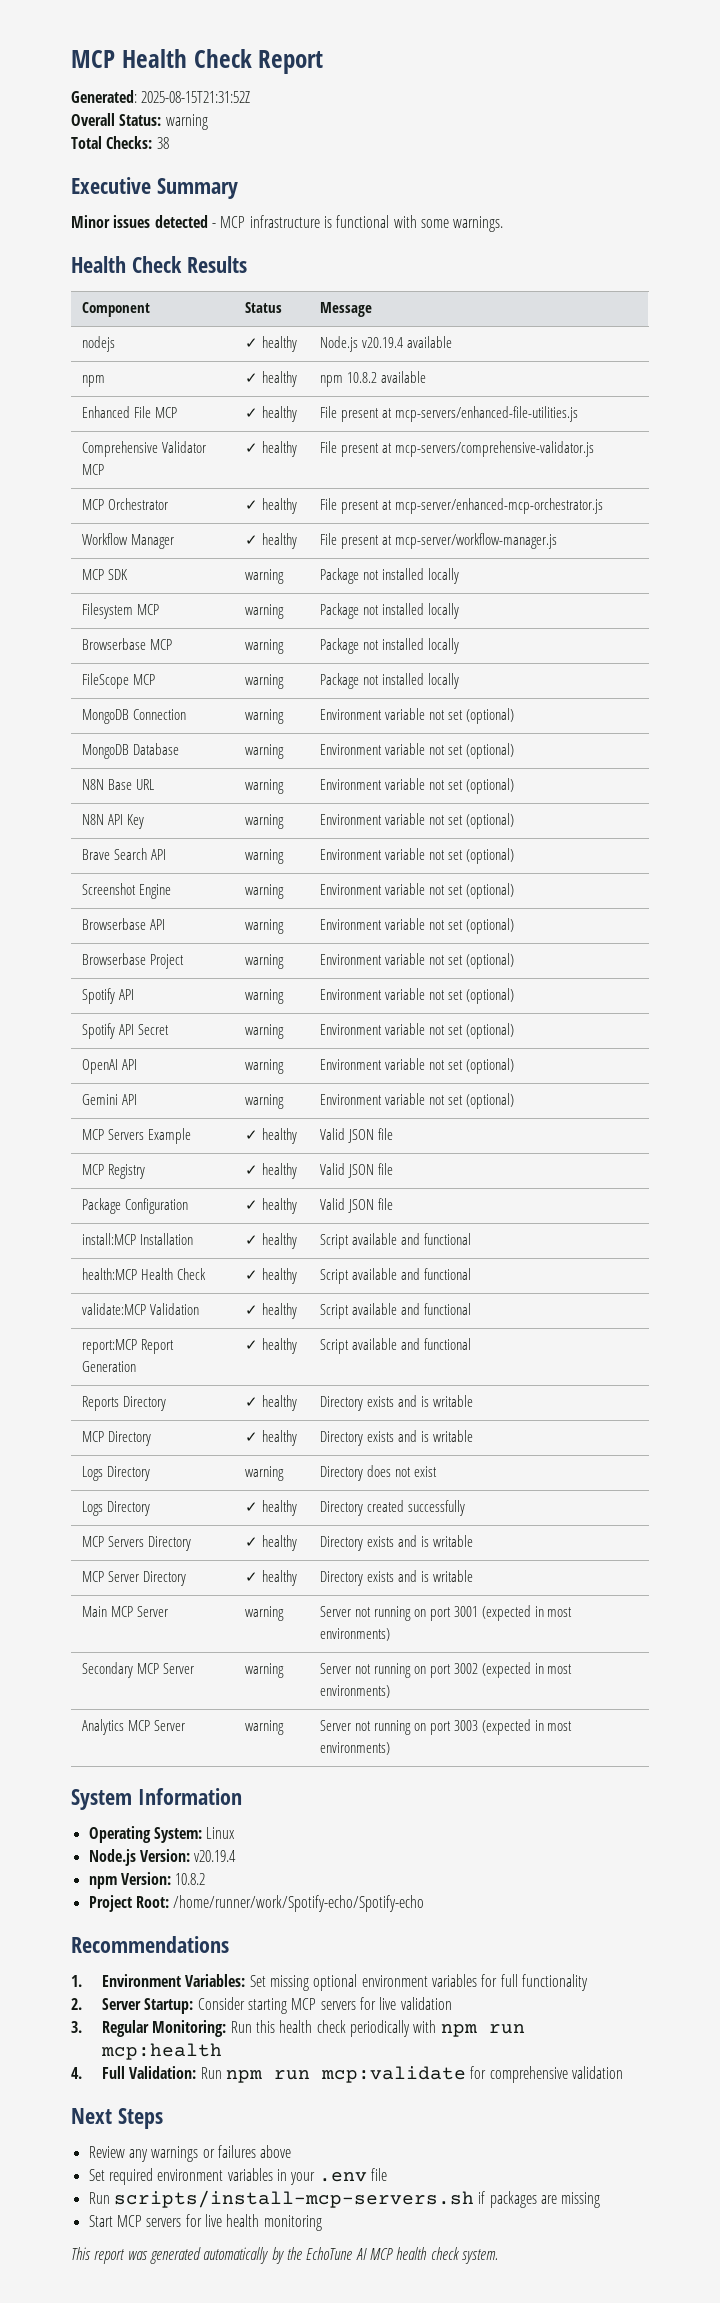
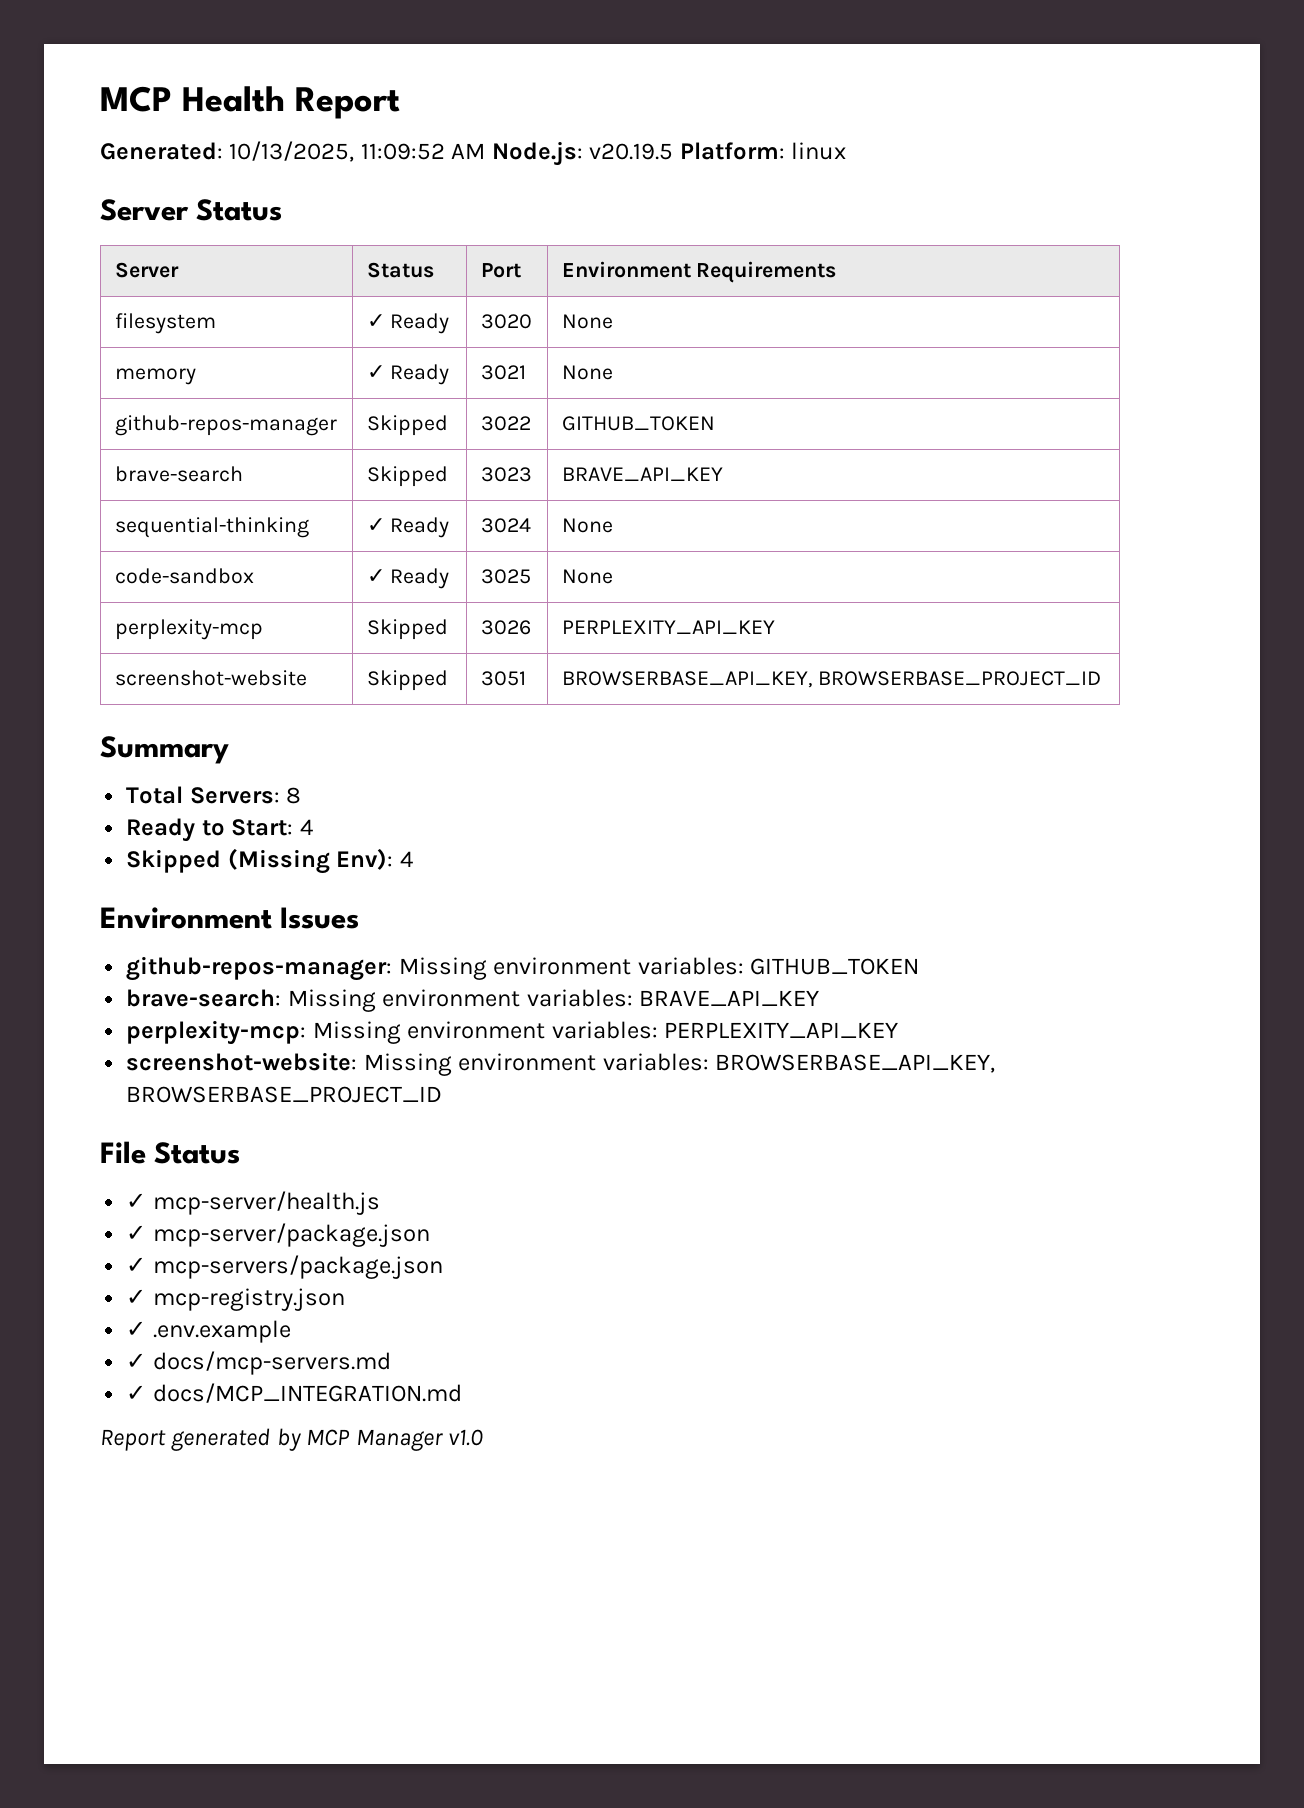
[193,49,252,68] Check -> (285, 99) none
[141,91,251,103] [71,113,208,130] [71,136,169,149] [71,177,238,199] [71,215,504,232] [71,256,247,273] [82,302,151,317] [245,302,283,313] [320,302,373,317] [82,336,116,352] [245,336,298,352] [320,336,452,352] [82,375,106,387] [245,371,298,387] [320,371,426,387] [82,406,177,418] [245,406,298,422] [320,406,578,422] [82,441,207,457] [82,464,105,475] [245,441,298,457] [320,441,594,457] [82,498,169,510] [245,498,298,514] [320,498,603,514] [82,533,175,549] [245,533,298,549] [320,533,557,549] [82,569,129,580] [245,569,285,584] [320,568,459,584] [82,603,160,619] [245,604,285,619] [320,603,459,619] [82,638,173,650] [245,639,285,654] [320,638,459,654] [82,673,156,689] [245,674,285,689] [320,673,459,689] [82,709,187,724] [245,709,285,724] [320,708,514,724] [82,743,180,759] [245,744,285,759] [320,743,514,759] [82,779,154,790] [245,779,285,794] [320,778,514,794] [82,814,144,829] [245,814,285,829] [320,813,514,829] [82,848,166,860] [245,849,285,864] [320,848,514,864] [82,883,172,899] [245,884,285,899] [320,883,514,899] [82,918,166,930] [245,919,285,934] [320,918,514,934] [82,953,185,969] [245,954,285,969] [320,953,514,969] [82,988,135,1004] [245,989,285,1004] [320,988,514,1004] [82,1023,169,1039] [245,1024,285,1039] [320,1023,514,1039] [82,1059,138,1074] [245,1059,285,1074] [320,1058,514,1074] [82,1094,138,1105] [245,1094,285,1109] [320,1093,514,1109] [82,1128,191,1144] [245,1128,298,1144] [320,1128,393,1143] [82,1164,146,1179] [245,1163,298,1179] [320,1163,393,1178] [82,1198,189,1214] [245,1198,298,1214] [320,1198,393,1213] [82,1233,194,1245] [245,1233,298,1249] [320,1233,471,1249] [82,1268,206,1280] [245,1268,298,1284] [320,1268,471,1284] [82,1303,200,1315] [245,1303,298,1319] [320,1303,471,1319] [82,1339,175,1354] [82,1361,137,1372] [245,1338,298,1354] [320,1338,471,1354] [82,1396,167,1411] [245,1395,298,1411] [320,1395,473,1411] [82,1431,152,1446] [245,1430,298,1446] [320,1430,473,1446] [82,1466,151,1481] [245,1466,285,1481] [320,1465,437,1481] [82,1501,151,1516] [245,1500,298,1516] [320,1500,465,1516] [82,1536,191,1551] [245,1535,298,1551] [320,1535,473,1551] [82,1571,186,1586] [245,1570,298,1586] [320,1570,473,1586] [82,1606,168,1617] [245,1606,285,1621] [320,1605,573,1621] [320,1628,391,1641] [82,1662,194,1678] [245,1663,285,1678] [320,1662,573,1678] [320,1685,391,1698] [82,1719,185,1735] [245,1720,285,1735] [320,1719,573,1735] [320,1742,391,1755] [71,1788,242,1810] [88,1826,236,1843] [88,1849,237,1866] [88,1872,206,1889] [88,1895,425,1912] [71,1936,229,1953] [71,1974,588,1991] [71,1997,452,2014] [71,2020,525,2037] [101,2043,223,2060] [71,2066,623,2083] [71,2108,163,2129] [88,2145,292,2162] [88,2168,387,2185] [88,2190,601,2208] [88,2214,322,2231] [71,2247,498,2264] 2025-08-15T21:31:52Z // Overall Status: warning // Total Checks: 38 // Executive Summary // Minor issues detected - MCP infrastructure is functional with some warnings. // Health Check Results // Component | Status | Message // nodejs | ✓ healthy | Node.js v20.19.4 available // npm | ✓ healthy | npm 10.8.2 available // Enhanced File MCP | ✓ healthy | File present at mcp-servers/enhanced-file-utilities.js // Comprehensive Validator MCP | ✓ healthy | File present at mcp-servers/comprehensive-validator.js // MCP Orchestrator | ✓ healthy | File present at mcp-server/enhanced-mcp-orchestrator.js // Workflow Manager | ✓ healthy | File present at mcp-server/workflow-manager.js // MCP SDK | warning | Package not installed locally // Filesystem MCP | warning | Package not installed locally // Browserbase MCP | warning | Package not installed locally // FileScope MCP | warning | Package not installed locally // MongoDB Connection | warning | Environment variable not set (optional) // MongoDB Database | warning | Environment variable not set (optional) // N8N Base URL | warning | Environment variable not set (optional) // N8N API Key | warning | Environment variable not set (optional) // Brave Search API | warning | Environment variable not set (optional) // Screenshot Engine | warning | Environment variable not set (optional) // Browserbase API | warning | Environment variable not set (optional) // Browserbase Project | warning | Environment variable not set (optional) // Spotify API | warning | Environment variable not set (optional) // Spotify API Secret | warning | Environment variable not set (optional) // OpenAI API | warning | Environment variable not set (optional) // Gemini API | warning | Environment variable not set (optional) // MCP Servers Example | ✓ healthy | Valid JSON file // MCP Registry | ✓ healthy | Valid JSON file // Package Configuration | ✓ healthy | Valid JSON file // install:MCP Installation | ✓ healthy | Script available and functional // health:MCP Health Check | ✓ healthy | Script available and functional // validate:MCP Validation | ✓ healthy | Script available and functional // report:MCP Report Generation | ✓ healthy | Script available and functional // Reports Directory | ✓ healthy | Directory exists and is writable // MCP Directory | ✓ healthy | Directory exists and is writable // Logs Directory | warning | Directory does not exist // Logs Directory | ✓ healthy | Directory created successfully // MCP Servers Directory | ✓ healthy | Directory exists and is writable // MCP Server Directory | ✓ healthy | Directory exists and is writable // Main MCP Server | warning | Server not running on port 3001 (expected in most environments) // Secondary MCP Server | warning | Server not running on port 3002 (expected in most environments) // Analytics MCP Server | warning | Server not running on port 3003 (expected in most environments) // System Information // Operating System: Linux // Node.js Version: v20.19.4 // npm Version: 10.8.2 // Project Root: /home/runner/work/Spotify-echo/Spotify-echo // Recommendations // 1. Environment Variables: Set missing optional environment variables for full functionality // 2. Server Startup: Consider starting MCP servers for live validation // 3. Regular Monitoring: Run this health check periodically with npm run mcp:health // 4. Full Validation: Run npm run mcp:validate for comprehensive validation // Next Steps // Review any warnings or failures above // Set required environment variables in your .env file // Run scripts/install-mcp-servers.sh if packages are missing // Start MCP servers for live health monitoring // This report was generated automatically by the EchoTune AI MCP health check system. -> [229,141,847,166] [100,199,283,221] [114,262,179,278] [366,262,434,278] [480,263,521,278] [561,261,837,283] [114,313,216,334] [366,313,450,334] [480,314,532,329] [561,314,613,329] [114,368,196,385] [366,364,450,385] [480,365,526,380] [561,365,613,380] [114,415,337,436] [366,415,448,436] [480,416,531,431] [561,416,715,431] [114,466,243,482] [366,466,448,487] [480,467,532,482] [561,467,723,481] [114,517,309,538] [366,517,450,538] [480,518,531,533] [561,518,613,533] [114,568,254,584] [366,568,450,589] [480,569,531,584] [561,569,613,584] [114,619,263,640] [366,619,448,640] [480,620,531,635] [561,620,775,634] [114,670,307,686] [366,670,448,691] [480,671,526,686] [561,671,1102,688] [100,736,229,764] [126,786,302,804] [126,818,313,842] [126,848,413,874] [100,907,360,929] [126,956,920,981] [126,989,820,1012] [126,1020,899,1045] [126,1052,996,1076] [126,1086,443,1103] [100,1141,241,1164] [126,1191,380,1215] [126,1223,430,1247] [126,1255,443,1279] [126,1288,345,1311] [126,1320,291,1343] [126,1351,391,1375] [126,1383,462,1403] [100,1428,484,1451] 10/13/2025, 11:09:52 AM Node.js: v20.19.5 Platform: linux // Server Status // Server | Status | Port | Environment Requirements // filesystem | ✓ Ready | 3020 | None // memory | ✓ Ready | 3021 | None // github-repos-manager | Skipped | 3022 | GITHUB_TOKEN // brave-search | Skipped | 3023 | BRAVE_API_KEY // sequential-thinking | ✓ Ready | 3024 | None // code-sandbox | ✓ Ready | 3025 | None // perplexity-mcp | Skipped | 3026 | PERPLEXITY_API_KEY // screenshot-website | Skipped | 3051 | BROWSERBASE_API_KEY, BROWSERBASE_PROJECT_ID // Summary // Total Servers: 8 // Ready to Start: 4 // Skipped (Missing Env): 4 // Environment Issues // github-repos-manager: Missing environment variables: GITHUB_TOKEN // brave-search: Missing environment variables: BRAVE_API_KEY // perplexity-mcp: Missing environment variables: PERPLEXITY_API_KEY // screenshot-website: Missing environment variables: BROWSERBASE_API_KEY, BROWSERBASE_PROJECT_ID // File Status // ✓ mcp-server/health.js // ✓ mcp-server/package.json // ✓ mcp-servers/package.json // ✓ mcp-registry.json // ✓ .env.example // ✓ docs/mcp-servers.md // ✓ docs/MCP_INTEGRATION.md // Report generated by MCP Manager v1.0

